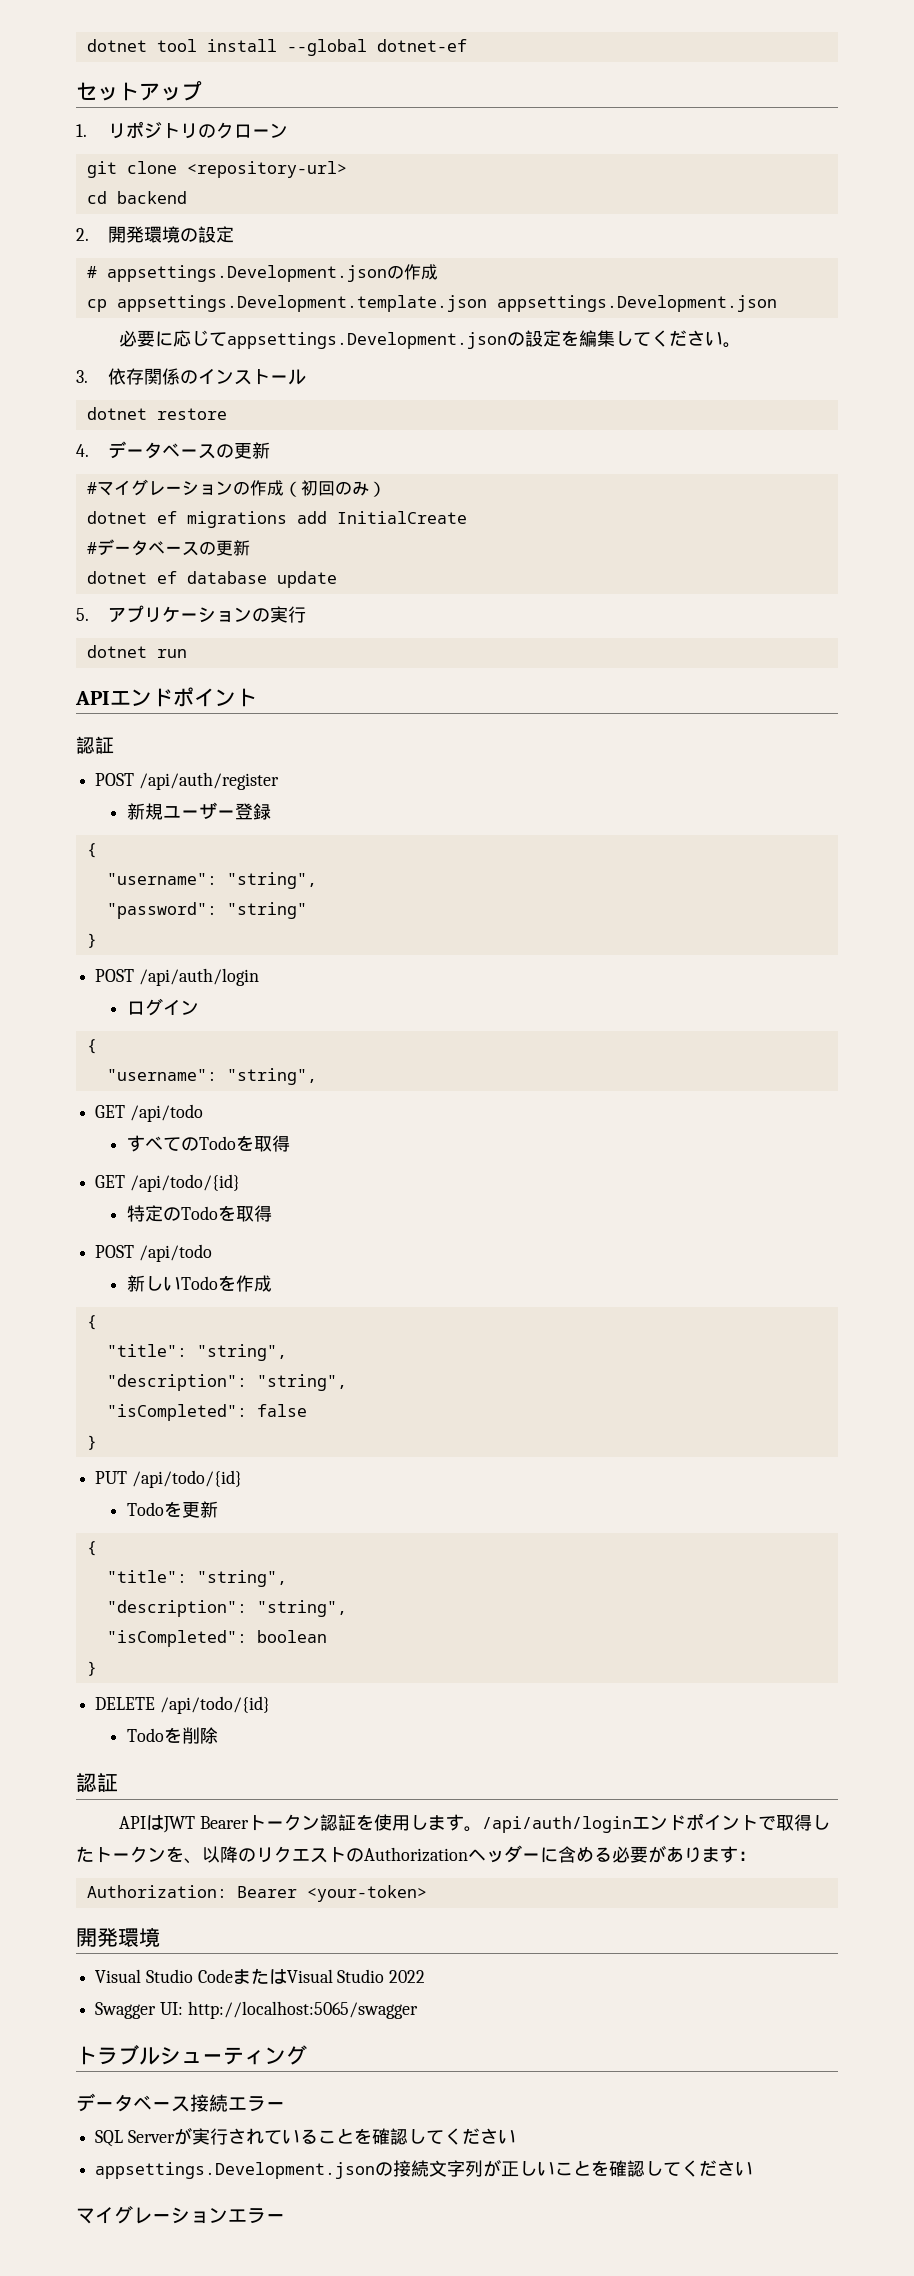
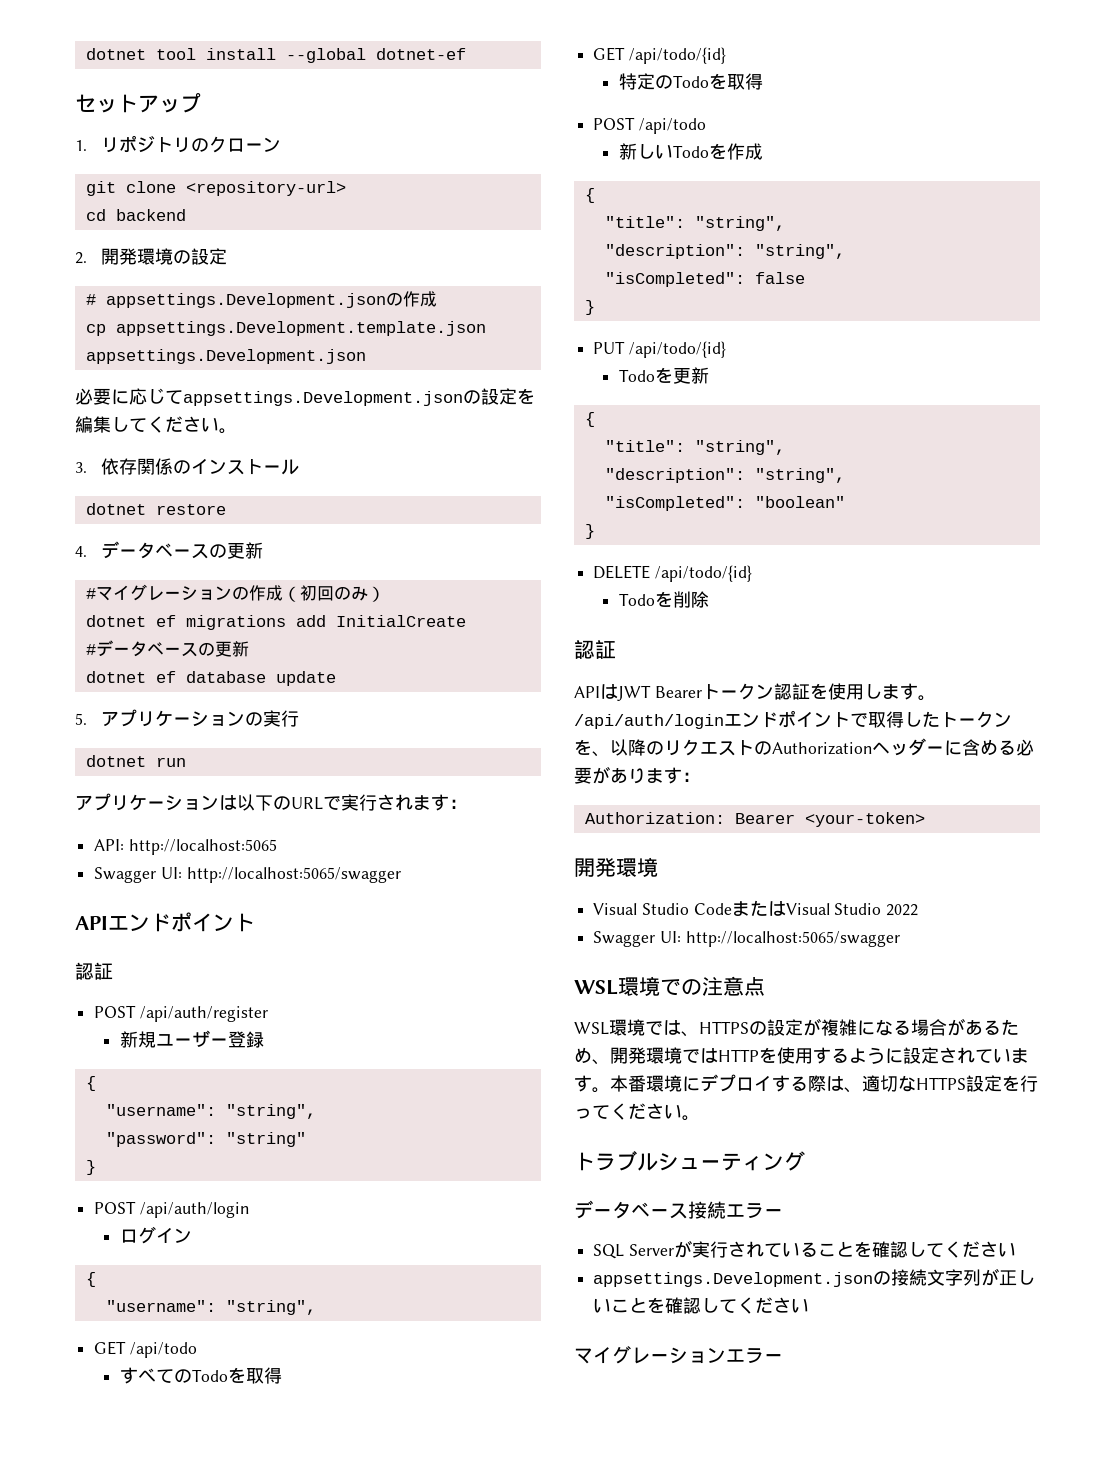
(187, 653) none -> [75,793,467,811] [94,839,277,855] [94,867,401,883] // アプリケーションは以下のURLで実行されます： // API: http://localhost:5065 // Swagger UI: http://localhost:5065/swagger
[256,1630,327,1643] boolean -> [754,496,845,508] "boolean"
(418, 2010) none -> [574,976,765,996] [574,1018,1019,1037] [574,1047,1029,1065] [574,1074,1038,1093] [574,1103,700,1121] // WSL環境での注意点 // WSL環境では、HTTPSの設定が複雑になる場合があるため、開発環境ではHTTPを使用するように設定されています。本番環境にデプロイする際は、適切なHTTPS設定を行ってください。

